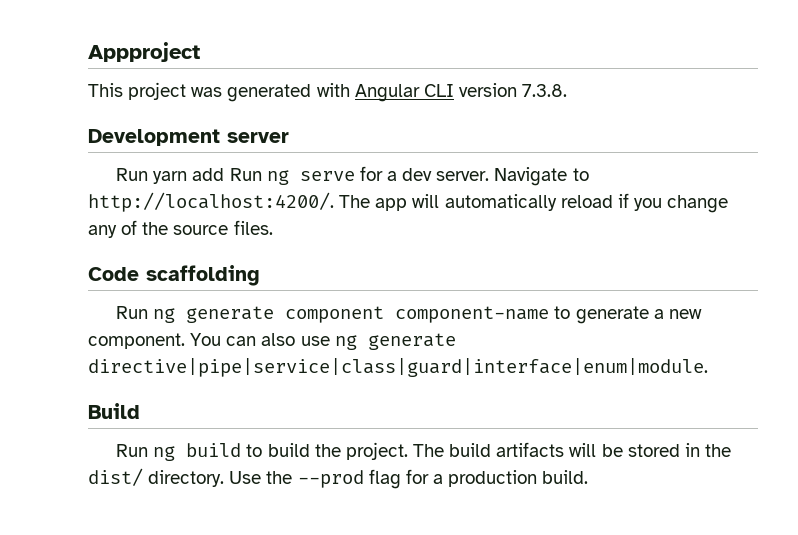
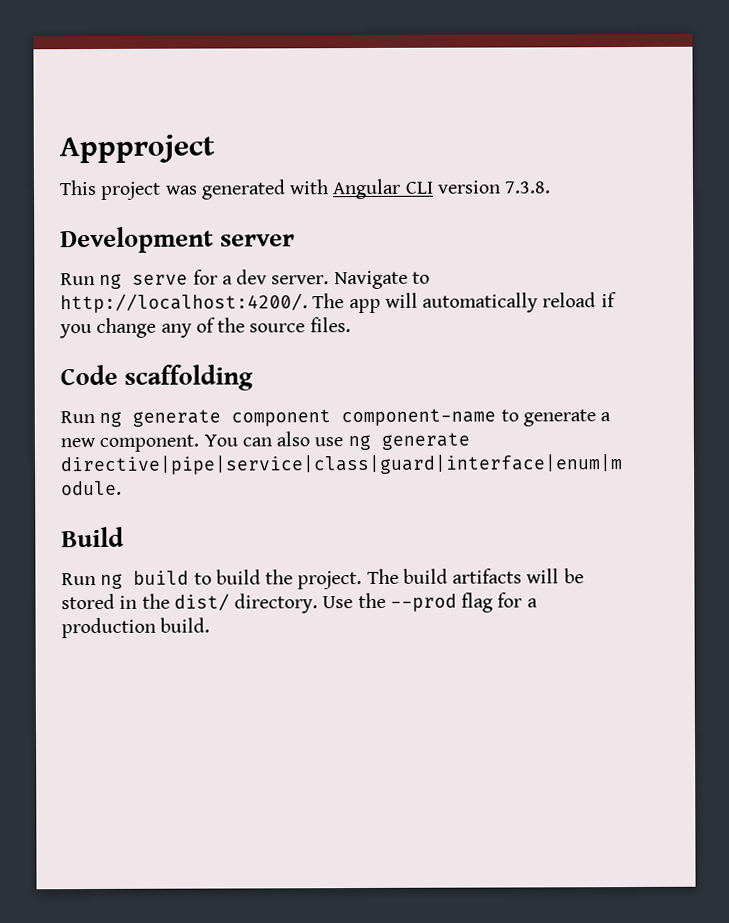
[153,168,262,184] yarn add Run -> (95, 279) none

